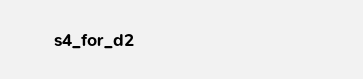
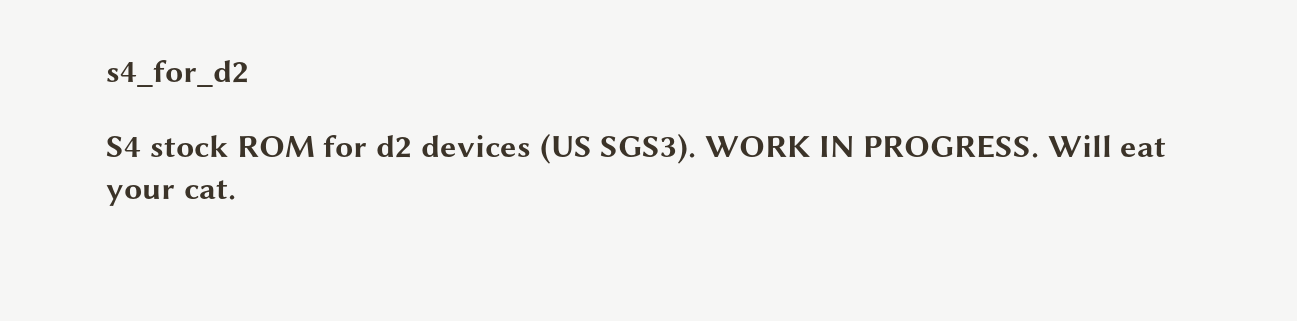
(134, 41) none -> [106,134,1167,164] [106,180,236,206] // S4 stock ROM for d2 devices (US SGS3). WORK IN PROGRESS. Will eat your cat.

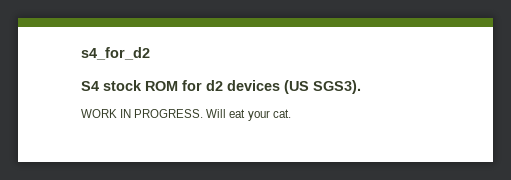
(697, 149) none -> (361, 87) //

